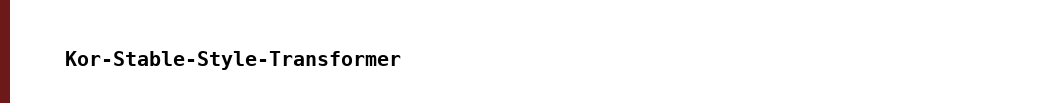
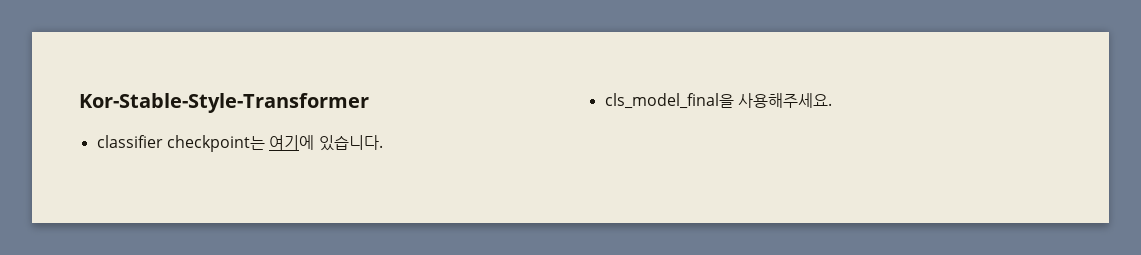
(401, 60) none -> [96,135,383,152] [604,93,832,109] // classifier checkpoint는 여기에 있습니다. // cls_model_final을 사용해주세요.

